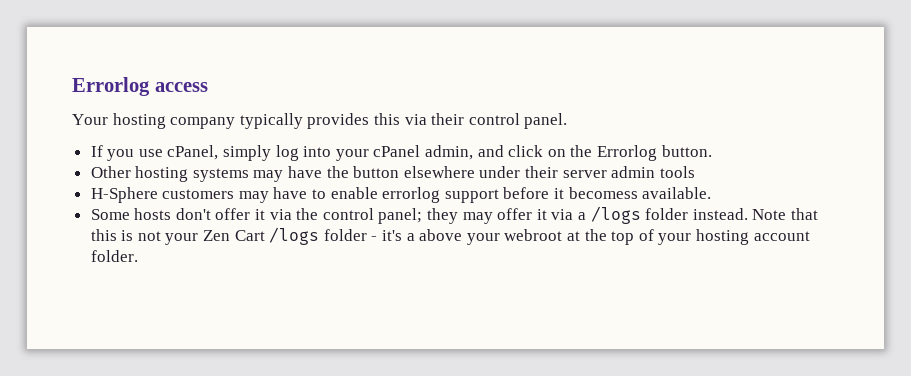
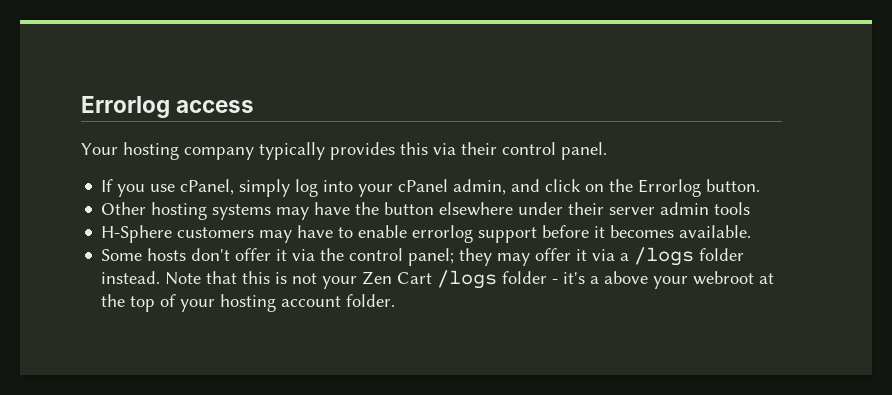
[568,187,638,199] becomess -> [610,225,675,238] becomes

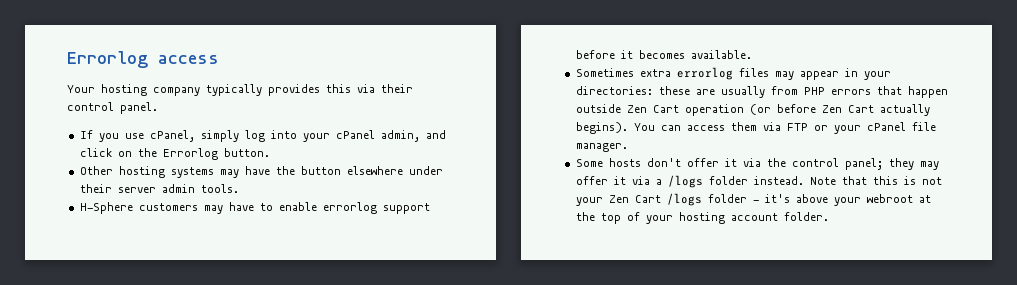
[714,202,751,215] tools -> [200,184,239,193] tools.
(752, 231) none -> [575,67,891,80] [575,86,948,98] [575,104,930,116] [575,122,936,134] [575,143,628,152] // Sometimes extra errorlog files may appear in your directories: these are usually from PHP errors that happen outside Zen Cart operation (or before Zen Cart actually begins). You can access them via FTP or your cPanel file manager.
[590,276,600,284] a -> (790, 198) none

